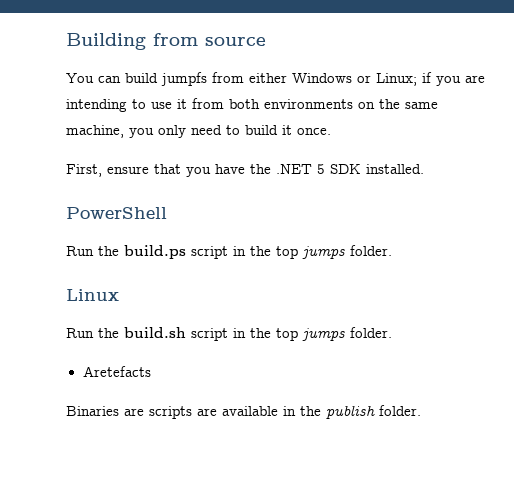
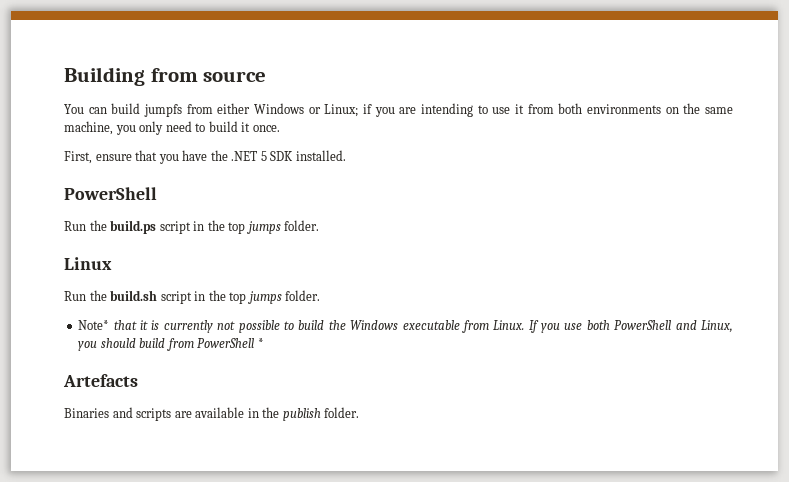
[82,366,151,377] Aretefacts -> [78,320,733,333] [78,338,264,351] [63,374,138,387] Note* that it is currently not possible to build the Windows executable from Linux. If you use both PowerShell and Linux, you should build from PowerShell * // Artefacts
[124,408,144,416] are -> [112,407,133,418] and

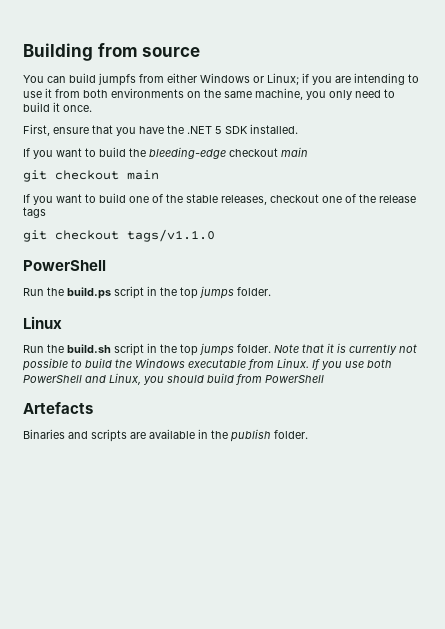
(346, 155) none -> [23,147,308,159] [23,170,159,182] [23,193,416,205] [23,207,46,218] [23,229,215,242] // If you want to build the bleeding-edge checkout main // git checkout main // If you want to build one of the stable releases, checkout one of the release tags // git checkout tags/v1.1.0
[78,320,110,330] // Note* -> [274,344,299,353] Note
[257,338,264,348] * -> (324, 379) none

